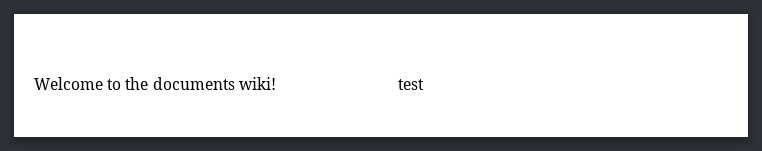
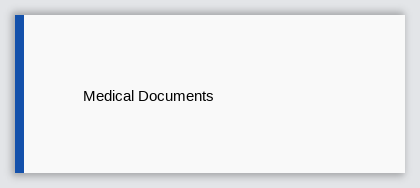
[34,77,276,90] [398,79,424,90] Welcome to the documents wiki! // test -> [83,90,215,101] Medical Documents

